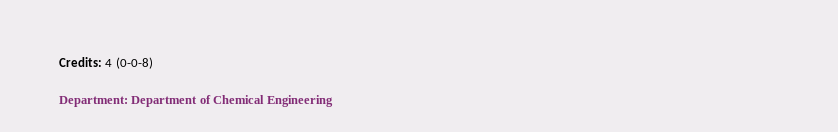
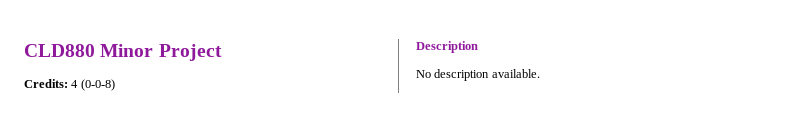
(59, 62) none -> [24,44,222,61] CLD880 Minor Project //
[59,95,333,107] Department: Department of Chemical Engineering -> [416,41,478,53] [416,69,540,81] Description // No description available.

